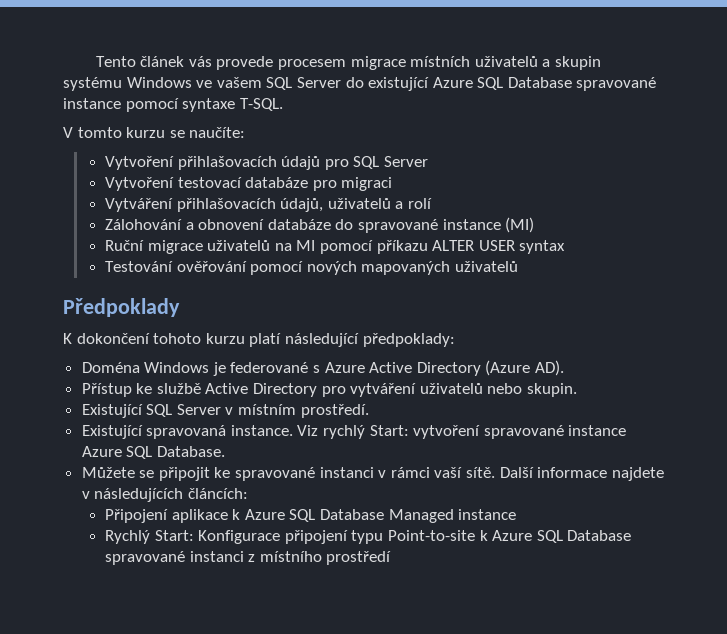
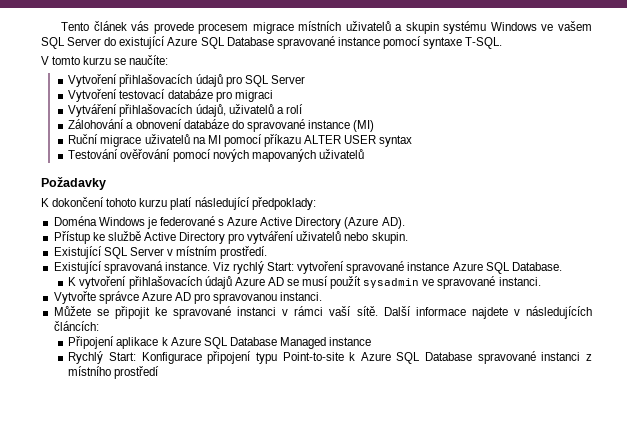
[63,298,180,317] Předpoklady -> [41,177,106,190] Požadavky
(225, 451) none -> [68,276,541,289] [53,291,323,304] // K vytvoření přihlašovacích údajů Azure AD se musí použít sysadmin ve spravované instanci. // Vytvořte správce Azure AD pro spravovanou instanci.

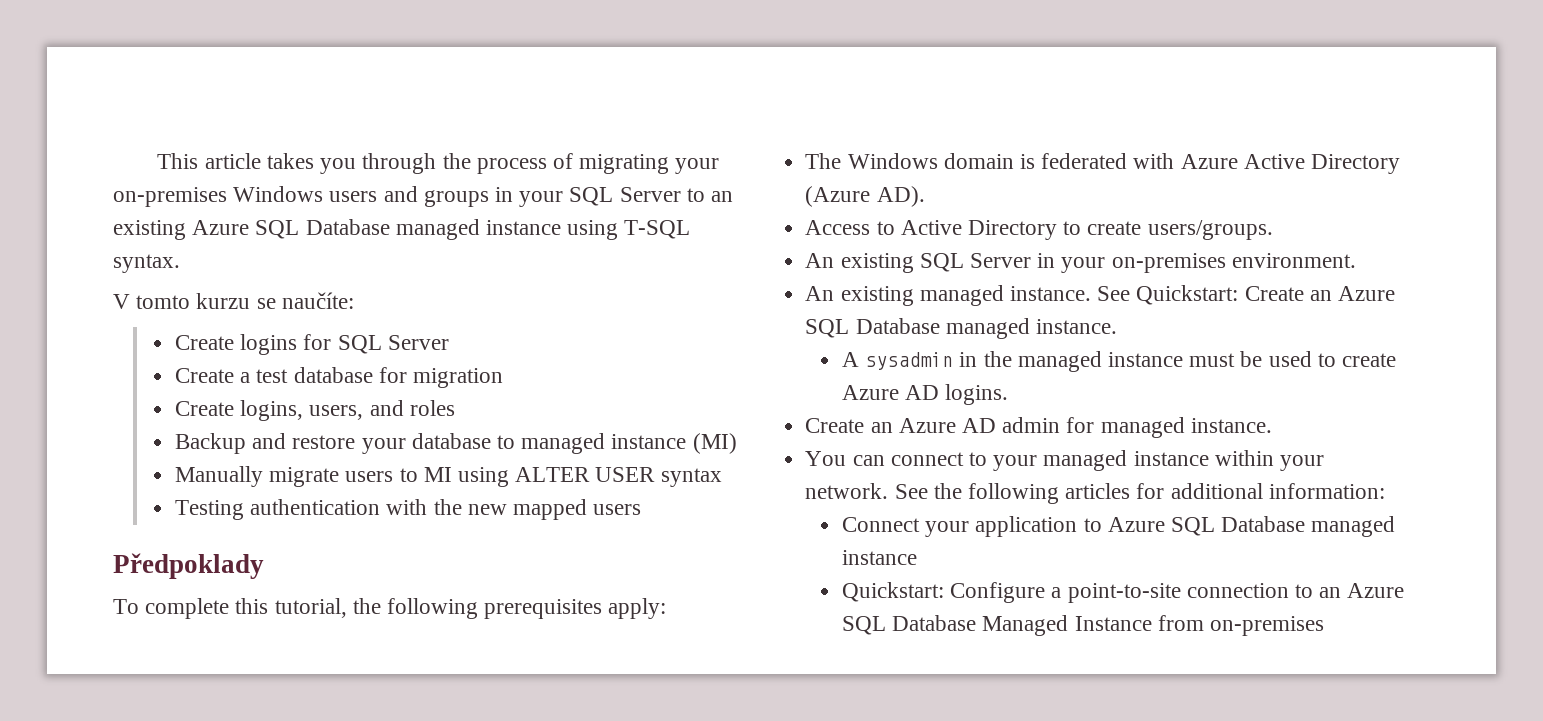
[61,21,592,34] [41,36,503,49] Tento článek vás provede procesem migrace místních uživatelů a skupin systému Windows ve vašem SQL Server do existující Azure SQL Database spravované instance pomocí syntaxe T-SQL. -> [157,153,720,174] [113,186,734,207] [113,219,691,240] [113,254,180,273] This article takes you through the process of migrating your on-premises Windows users and groups in your SQL Server to an existing Azure SQL Database managed instance using T-SQL syntax.
[68,74,305,87] [68,89,273,102] [68,104,303,117] [68,119,375,132] [68,134,413,147] [68,149,364,162] [41,177,106,190] [41,197,316,210] [53,216,225,229] Vytvoření přihlašovacích údajů pro SQL Server // Vytvoření testovací databáze pro migraci // Vytváření přihlašovacích údajů, uživatelů a rolí // Zálohování a obnovení databáze do spravované instance (MI) // Ruční migrace uživatelů na MI pomocí příkazu ALTER USER syntax // Testování ověřování pomocí nových mapovaných uživatelů // Požadavky // K dokončení tohoto kurzu platí následující předpoklady: // Doména Windows je federované s -> [174,334,449,355] [174,367,503,388] [174,400,455,421] [174,433,737,454] [174,466,722,487] [174,499,642,520] [113,553,264,579] [113,598,667,619] [805,153,1175,169] Create logins for SQL Server // Create a test database for migration // Create logins, users, and roles // Backup and restore your database to managed instance (MI) // Manually migrate users to MI using ALTER USER syntax // Testing authentication with the new mapped users // Předpoklady // To complete this tutorial, the following prerequisites apply: // The Windows domain is federated with
[53,231,408,244] [53,246,268,259] [53,261,562,274] [68,276,541,289] [53,291,323,304] [53,306,592,319] [53,321,99,331] [68,336,372,349] [68,351,592,364] [68,366,160,379] Přístup ke službě Active Directory pro vytváření uživatelů nebo skupin. // Existující SQL Server v místním prostředí. // Existující spravovaná instance. Viz rychlý Start: vytvoření spravované instance Azure SQL Database. // K vytvoření přihlašovacích údajů Azure AD se musí použít sysadmin ve spravované instanci. // Vytvořte správce Azure AD pro spravovanou instanci. // Můžete se připojit ke spravované instanci v rámci vaší sítě. Další informace najdete v následujících článcích: // Připojení aplikace k Azure SQL Database Managed instance // Rychlý Start: Konfigurace připojení typu Point-to-site k Azure SQL Database spravované instanci z místního prostředí -> [805,220,1273,240] [805,253,1356,273] [805,285,1395,306] [805,318,1117,339] [841,351,1396,372] [841,384,1009,405] [805,417,1272,438] [805,450,1324,471] [805,483,1385,504] [841,516,1396,537] [841,550,917,565] [841,582,1405,603] [841,615,1324,636] Access to Active Directory to create users/groups. // An existing SQL Server in your on-premises environment. // An existing managed instance. See Quickstart: Create an Azure SQL Database managed instance. // A sysadmin in the managed instance must be used to create Azure AD logins. // Create an Azure AD admin for managed instance. // You can connect to your managed instance within your network. See the following articles for additional information: // Connect your application to Azure SQL Database managed instance // Quickstart: Configure a point-to-site connection to an Azure SQL Database Managed Instance from on-premises

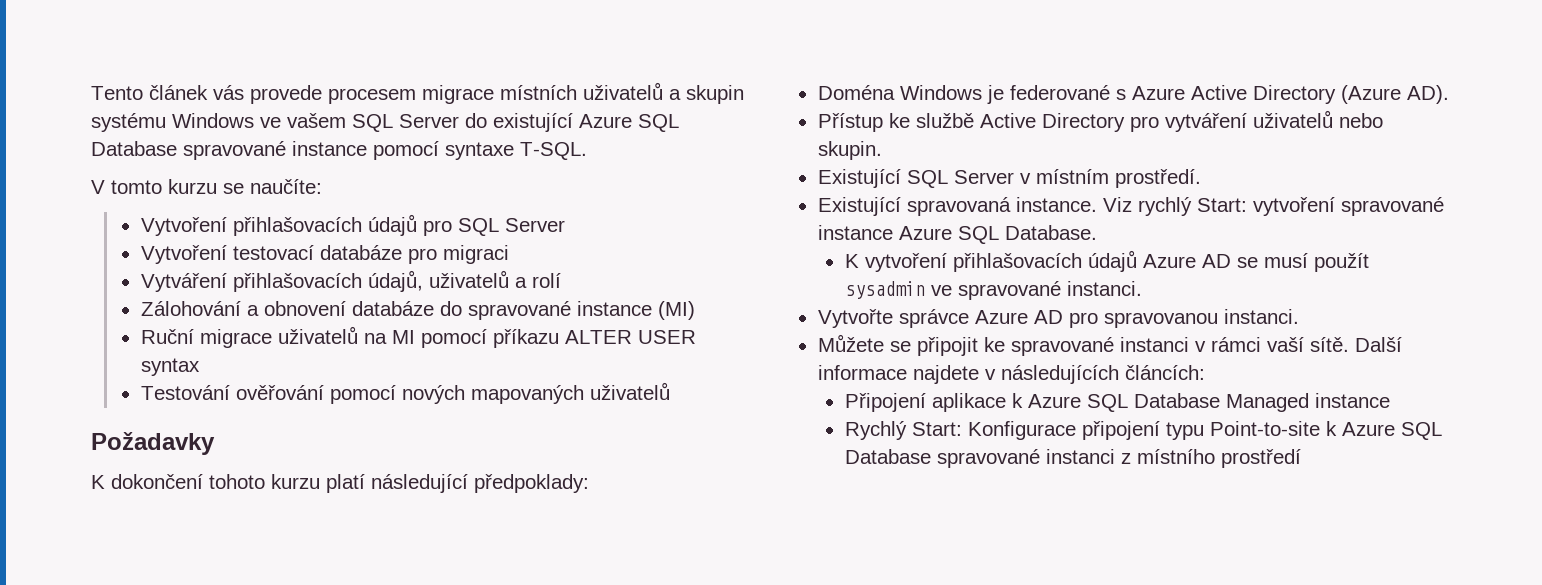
[157,153,720,174] [113,186,734,207] [113,219,691,240] [113,254,180,273] This article takes you through the process of migrating your on-premises Windows users and groups in your SQL Server to an existing Azure SQL Database managed instance using T-SQL syntax. -> [91,82,744,104] [91,113,679,132] [91,141,587,160] Tento článek vás provede procesem migrace místních uživatelů a skupin systému Windows ve vašem SQL Server do existující Azure SQL Database spravované instance pomocí syntaxe T-SQL.
[174,334,449,355] [174,367,503,388] [174,400,455,421] [174,433,737,454] [174,466,722,487] [174,499,642,520] [113,553,264,579] [113,598,667,619] [805,153,1175,169] Create logins for SQL Server // Create a test database for migration // Create logins, users, and roles // Backup and restore your database to managed instance (MI) // Manually migrate users to MI using ALTER USER syntax // Testing authentication with the new mapped users // Předpoklady // To complete this tutorial, the following prerequisites apply: // The Windows domain is federated with -> [140,214,565,236] [140,245,509,264] [140,270,561,292] [140,301,695,320] [140,326,696,348] [140,358,200,376] [140,382,670,404] [91,432,215,455] [91,474,589,493] [817,85,1126,104] Vytvoření přihlašovacích údajů pro SQL Server // Vytvoření testovací databáze pro migraci // Vytváření přihlašovacích údajů, uživatelů a rolí // Zálohování a obnovení databáze do spravované instance (MI) // Ruční migrace uživatelů na MI pomocí příkazu ALTER USER syntax // Testování ověřování pomocí nových mapovaných uživatelů // Požadavky // K dokončení tohoto kurzu platí následující předpoklady: // Doména Windows je federované s
[805,220,1273,240] [805,253,1356,273] [805,285,1395,306] [805,318,1117,339] [841,351,1396,372] [841,384,1009,405] [805,417,1272,438] [805,450,1324,471] [805,483,1385,504] [841,516,1396,537] [841,550,917,565] [841,582,1405,603] [841,615,1324,636] Access to Active Directory to create users/groups. // An existing SQL Server in your on-premises environment. // An existing managed instance. See Quickstart: Create an Azure SQL Database managed instance. // A sysadmin in the managed instance must be used to create Azure AD logins. // Create an Azure AD admin for managed instance. // You can connect to your managed instance within your network. See the following articles for additional information: // Connect your application to Azure SQL Database managed instance // Quickstart: Configure a point-to-site connection to an Azure SQL Database Managed Instance from on-premises -> [817,110,1383,132] [817,141,882,160] [817,169,1201,188] [817,197,1444,216] [817,225,1097,244] [844,250,1369,272] [844,281,1142,300] [817,309,1299,328] [817,334,1402,356] [817,365,1205,384] [844,393,1390,412] [844,421,1442,440] [844,449,1301,468] Přístup ke službě Active Directory pro vytváření uživatelů nebo skupin. // Existující SQL Server v místním prostředí. // Existující spravovaná instance. Viz rychlý Start: vytvoření spravované instance Azure SQL Database. // K vytvoření přihlašovacích údajů Azure AD se musí použít sysadmin ve spravované instanci. // Vytvořte správce Azure AD pro spravovanou instanci. // Můžete se připojit ke spravované instanci v rámci vaší sítě. Další informace najdete v následujících článcích: // Připojení aplikace k Azure SQL Database Managed instance // Rychlý Start: Konfigurace připojení typu Point-to-site k Azure SQL Database spravované instanci z místního prostředí

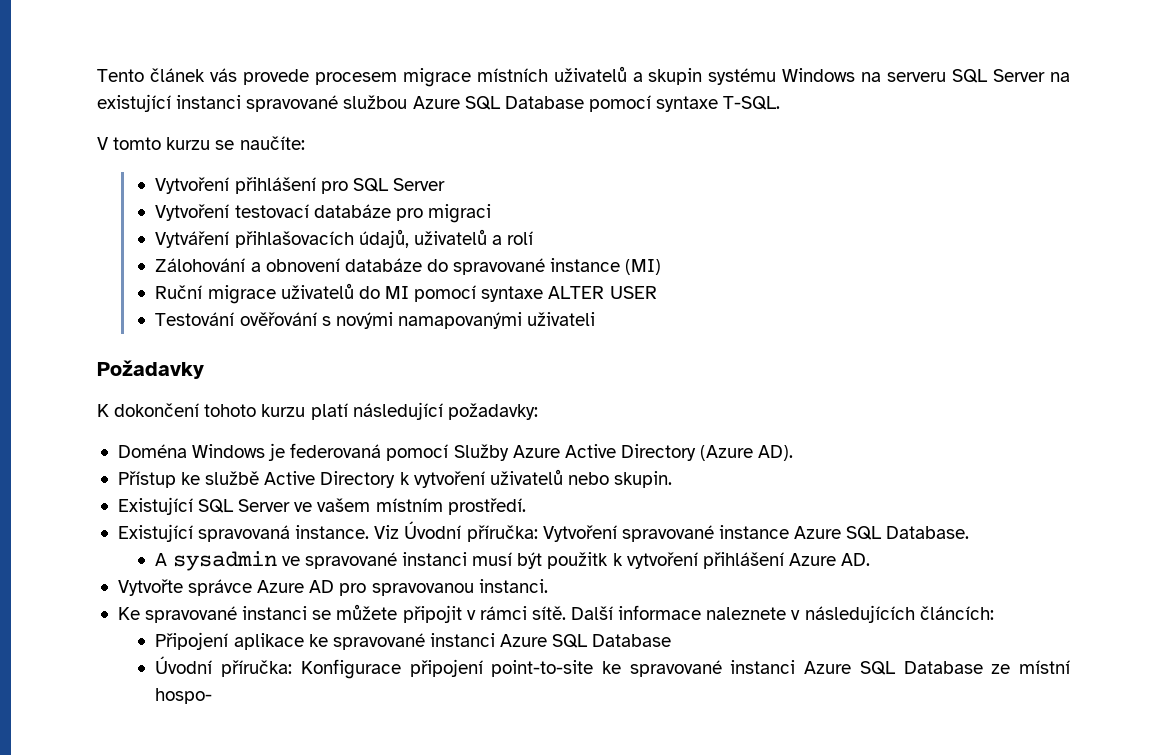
[260,113,679,132] [91,141,367,160] ve vašem SQL Server do existující Azure SQL Database spravované instance -> [861,69,1070,83] [97,94,584,112] na serveru SQL Server na existující instanci spravované službou Azure SQL Database
[232,214,417,236] přihlašovacích údajů -> [234,177,316,194] přihlášení
[363,333,387,344] na -> [358,286,380,299] do
[492,329,559,348] příkazu -> [481,286,544,302] syntaxe
[140,358,200,376] syntax -> (657, 292) none
[329,382,670,404] pomocí nových mapovaných uživatelů -> [321,312,596,329] s novými namapovanými uživateli
[474,474,589,493] předpoklady: -> [447,403,538,420] požadavky:
[1009,85,1126,100] federované s -> [290,443,509,461] federovaná pomocí Služby
[1129,113,1247,132] pro vytváření -> [399,471,485,488] k vytvoření
[1019,173,1031,184] v -> [294,498,371,512] ve vašem
[1137,197,1335,216] rychlý Start: vytvoření -> [404,521,617,542] Úvodní příručka: Vytvoření
[844,250,1369,272] [844,281,1142,300] K vytvoření přihlašovacích údajů Azure AD se musí použít sysadmin ve spravované instanci. -> [155,551,871,571] A sysadmin ve spravované instanci musí být použitk k vytvoření přihlášení Azure AD.
[817,334,1189,356] Můžete se připojit ke spravované instanci -> [117,604,462,623] Ke spravované instanci se můžete připojit
[1266,337,1304,352] vaší -> (527, 613) none
[912,365,979,384] najdete -> [706,607,787,620] naleznete
[1011,393,1390,412] [844,421,1442,440] [844,449,1301,468] k Azure SQL Database Managed instance // Rychlý Start: Konfigurace připojení typu Point-to-site k Azure SQL Database spravované instanci z místního prostředí -> [308,633,672,650] [155,656,1070,679] [155,688,213,704] ke spravované instanci Azure SQL Database // Úvodní příručka: Konfigurace připojení point-to-site ke spravované instanci Azure SQL Database ze místní hospo-

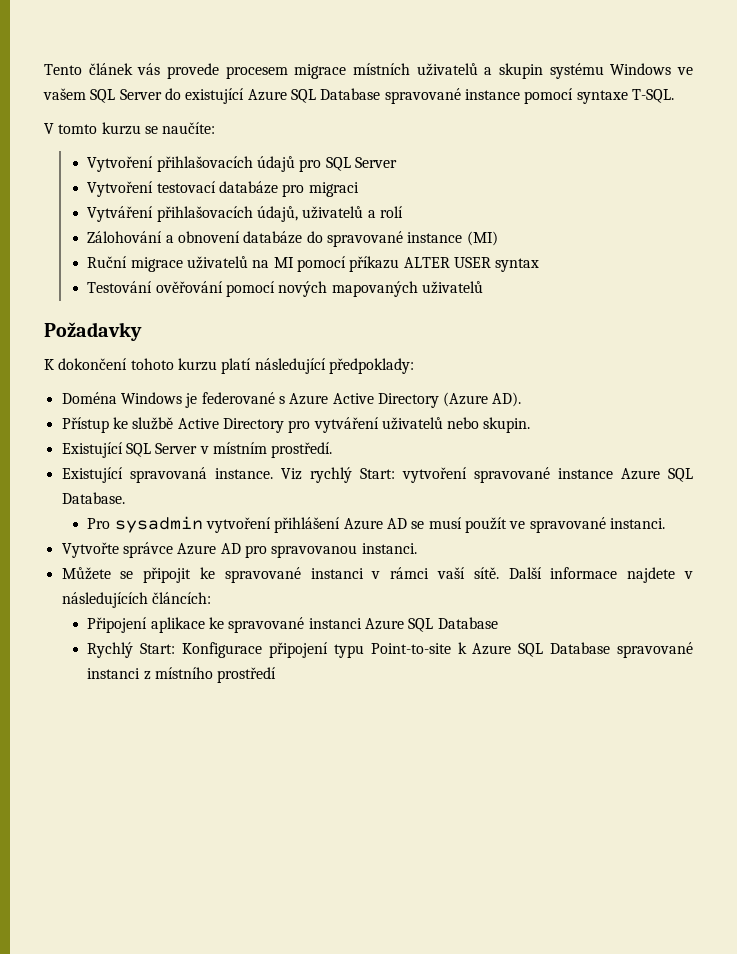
[861,69,1070,83] [97,94,584,112] na serveru SQL Server na existující instanci spravované službou Azure SQL Database -> [677,67,693,75] [43,88,520,104] ve vašem SQL Server do existující Azure SQL Database spravované instance
[234,177,316,194] přihlášení -> [156,156,296,172] přihlašovacích údajů
[358,286,380,299] do -> [252,260,270,268] na
[481,286,544,302] syntaxe -> [349,256,400,272] příkazu
(657, 292) none -> [495,258,540,272] syntax
[321,312,596,329] s novými namapovanými uživateli -> [226,281,484,297] pomocí nových mapovaných uživatelů
[447,403,538,420] požadavky: -> [328,358,414,374] předpoklady:
[290,443,509,461] federovaná pomocí Služby -> [201,392,285,404] federované s
[399,471,485,488] k vytvoření -> [288,417,379,433] pro vytváření
[294,498,371,512] ve vašem -> [199,446,209,454] v
[404,521,617,542] Úvodní příručka: Vytvoření -> [309,467,467,483] rychlý Start: vytvoření
[155,551,871,571] A sysadmin ve spravované instanci musí být použitk k vytvoření přihlášení Azure AD. -> [87,516,665,533] Pro sysadmin vytvoření přihlášení Azure AD se musí použít ve spravované instanci.
[117,604,462,623] Ke spravované instanci se můžete připojit -> [61,567,364,583] Můžete se připojit ke spravované instanci
(527, 613) none -> [437,567,466,579] vaší
[706,607,787,620] naleznete -> [627,567,676,583] najdete
[155,656,1070,679] [155,688,213,704] Úvodní příručka: Konfigurace připojení point-to-site ke spravované instanci Azure SQL Database ze místní hospo- -> [87,642,693,658] [87,667,277,683] Rychlý Start: Konfigurace připojení typu Point-to-site k Azure SQL Database spravované instanci z místního prostředí

